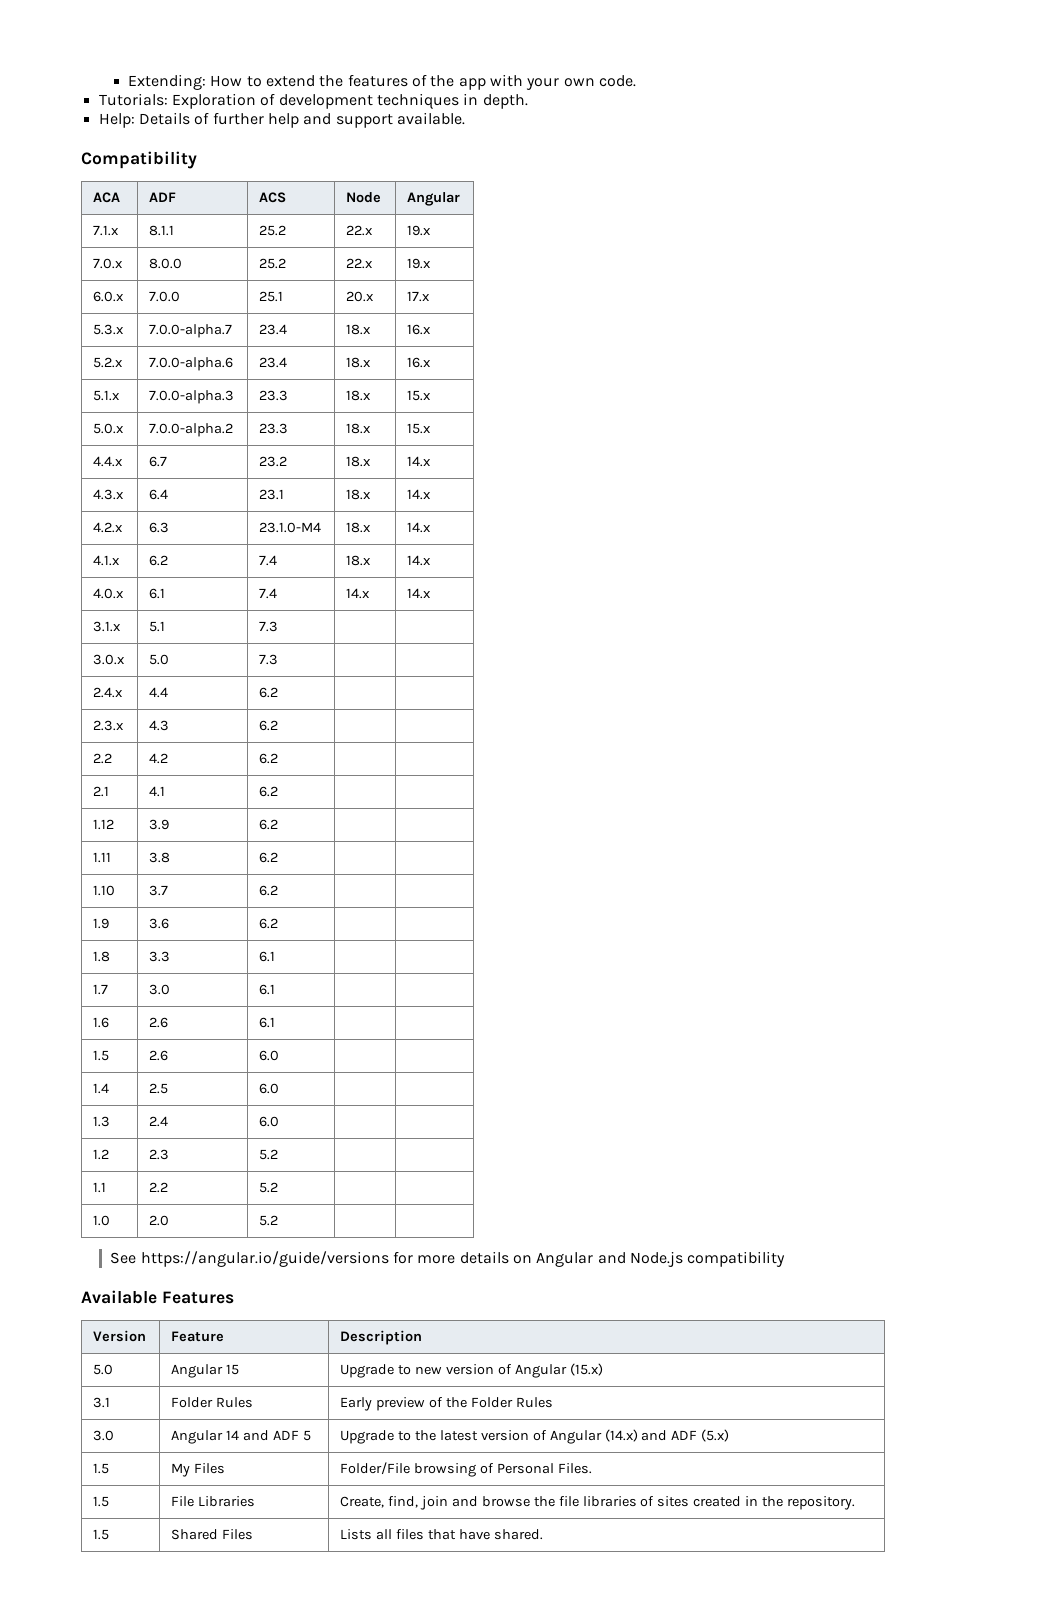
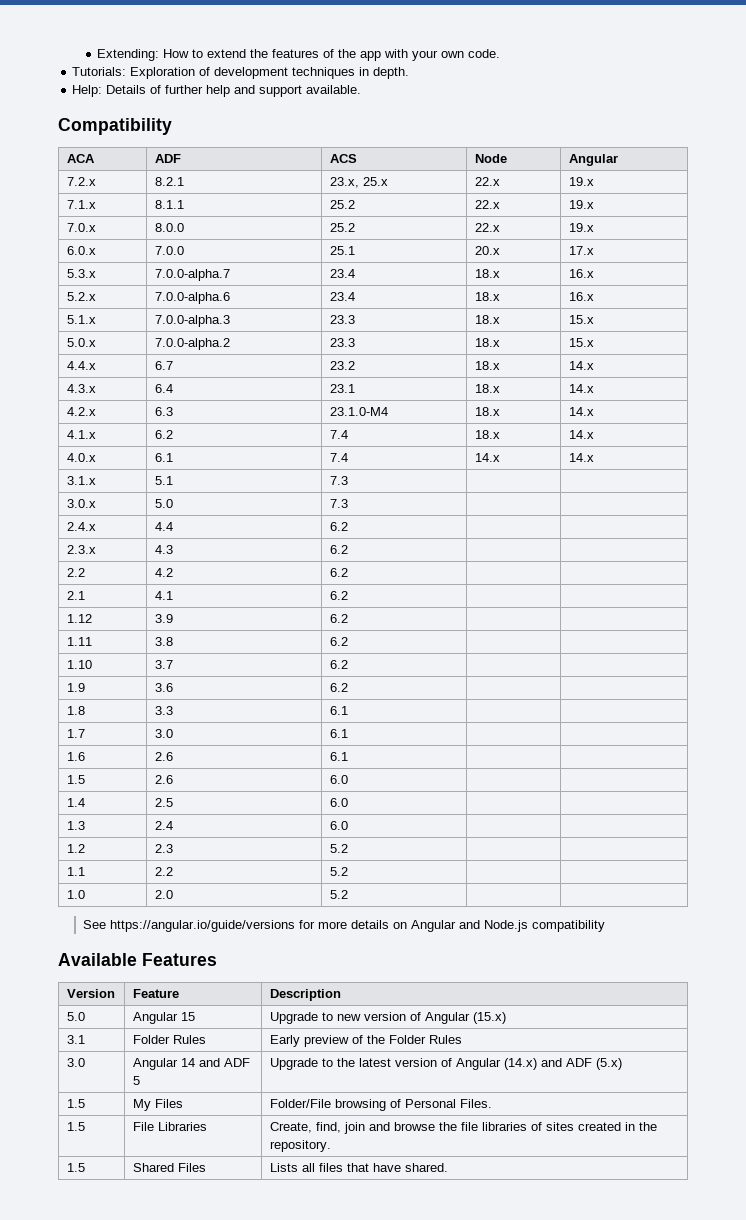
(461, 199) none -> [66,177,96,186] [154,177,184,186] [329,177,388,188] [474,177,500,186] [568,177,594,186] // 7.2.x | 8.2.1 | 23.x, 25.x | 22.x | 19.x

